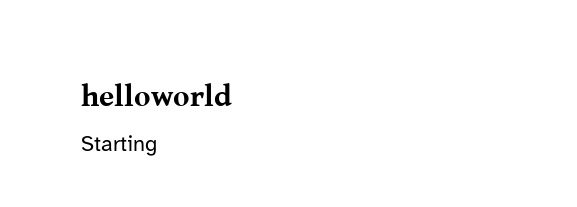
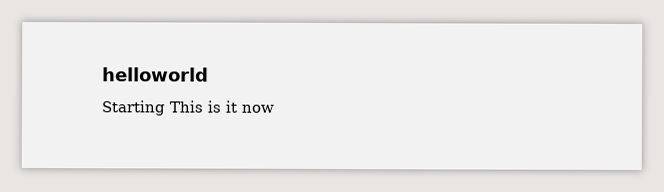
(157, 145) none -> [169,100,274,113] This is it now

